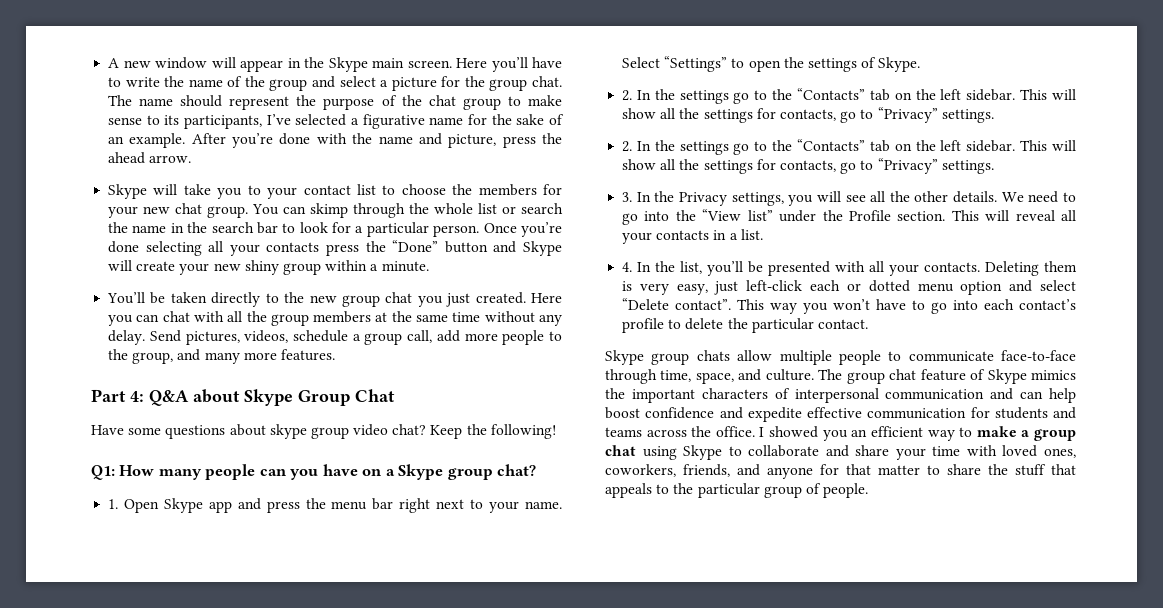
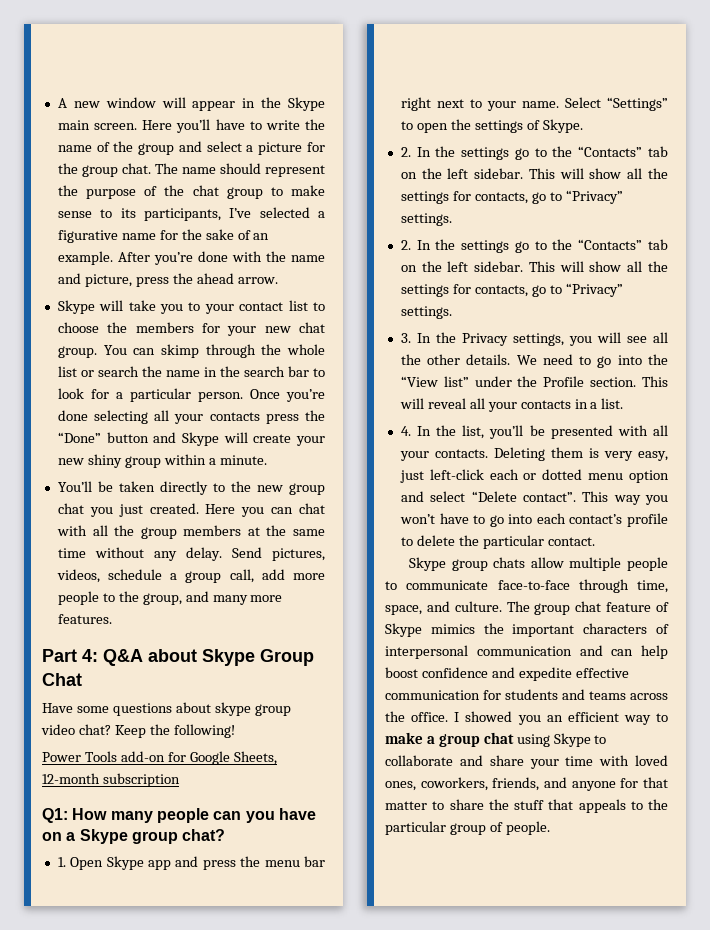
(556, 431) none -> [42,751,277,765] [42,773,180,787] // Power Tools add-on for Google Sheets, 12-month subscription

